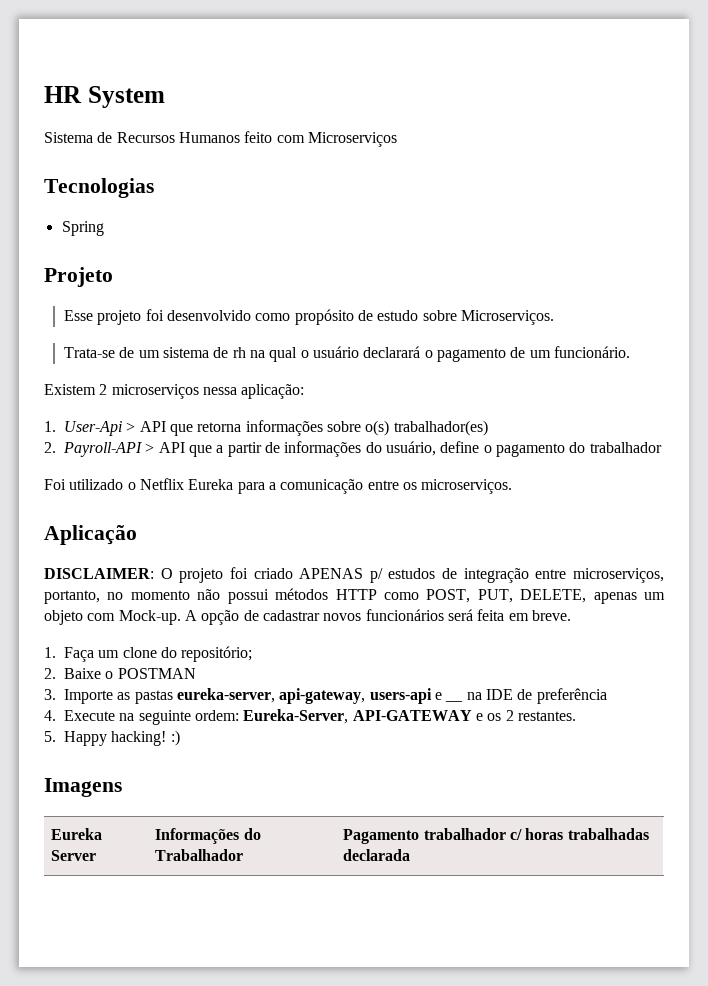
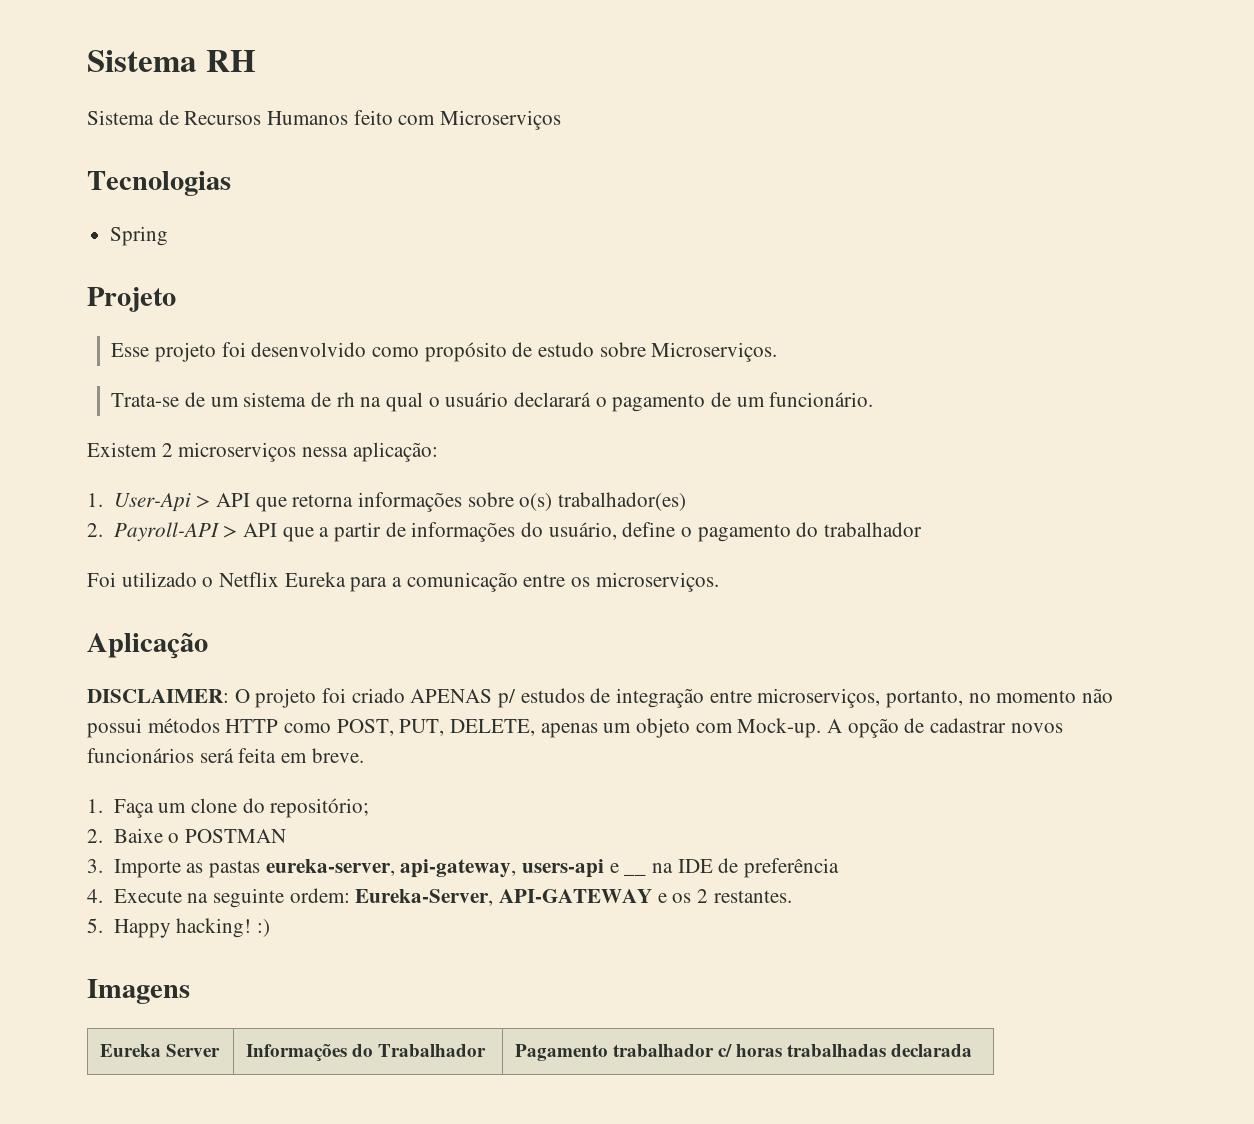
[44,86,165,108] HR System -> [87,50,256,72] Sistema RH

